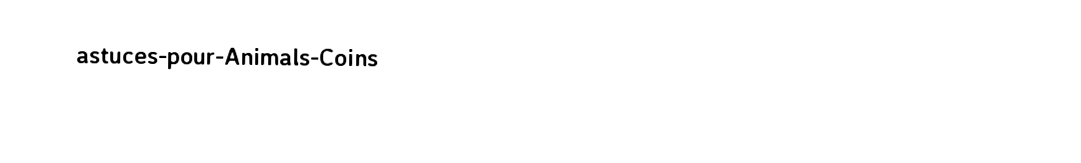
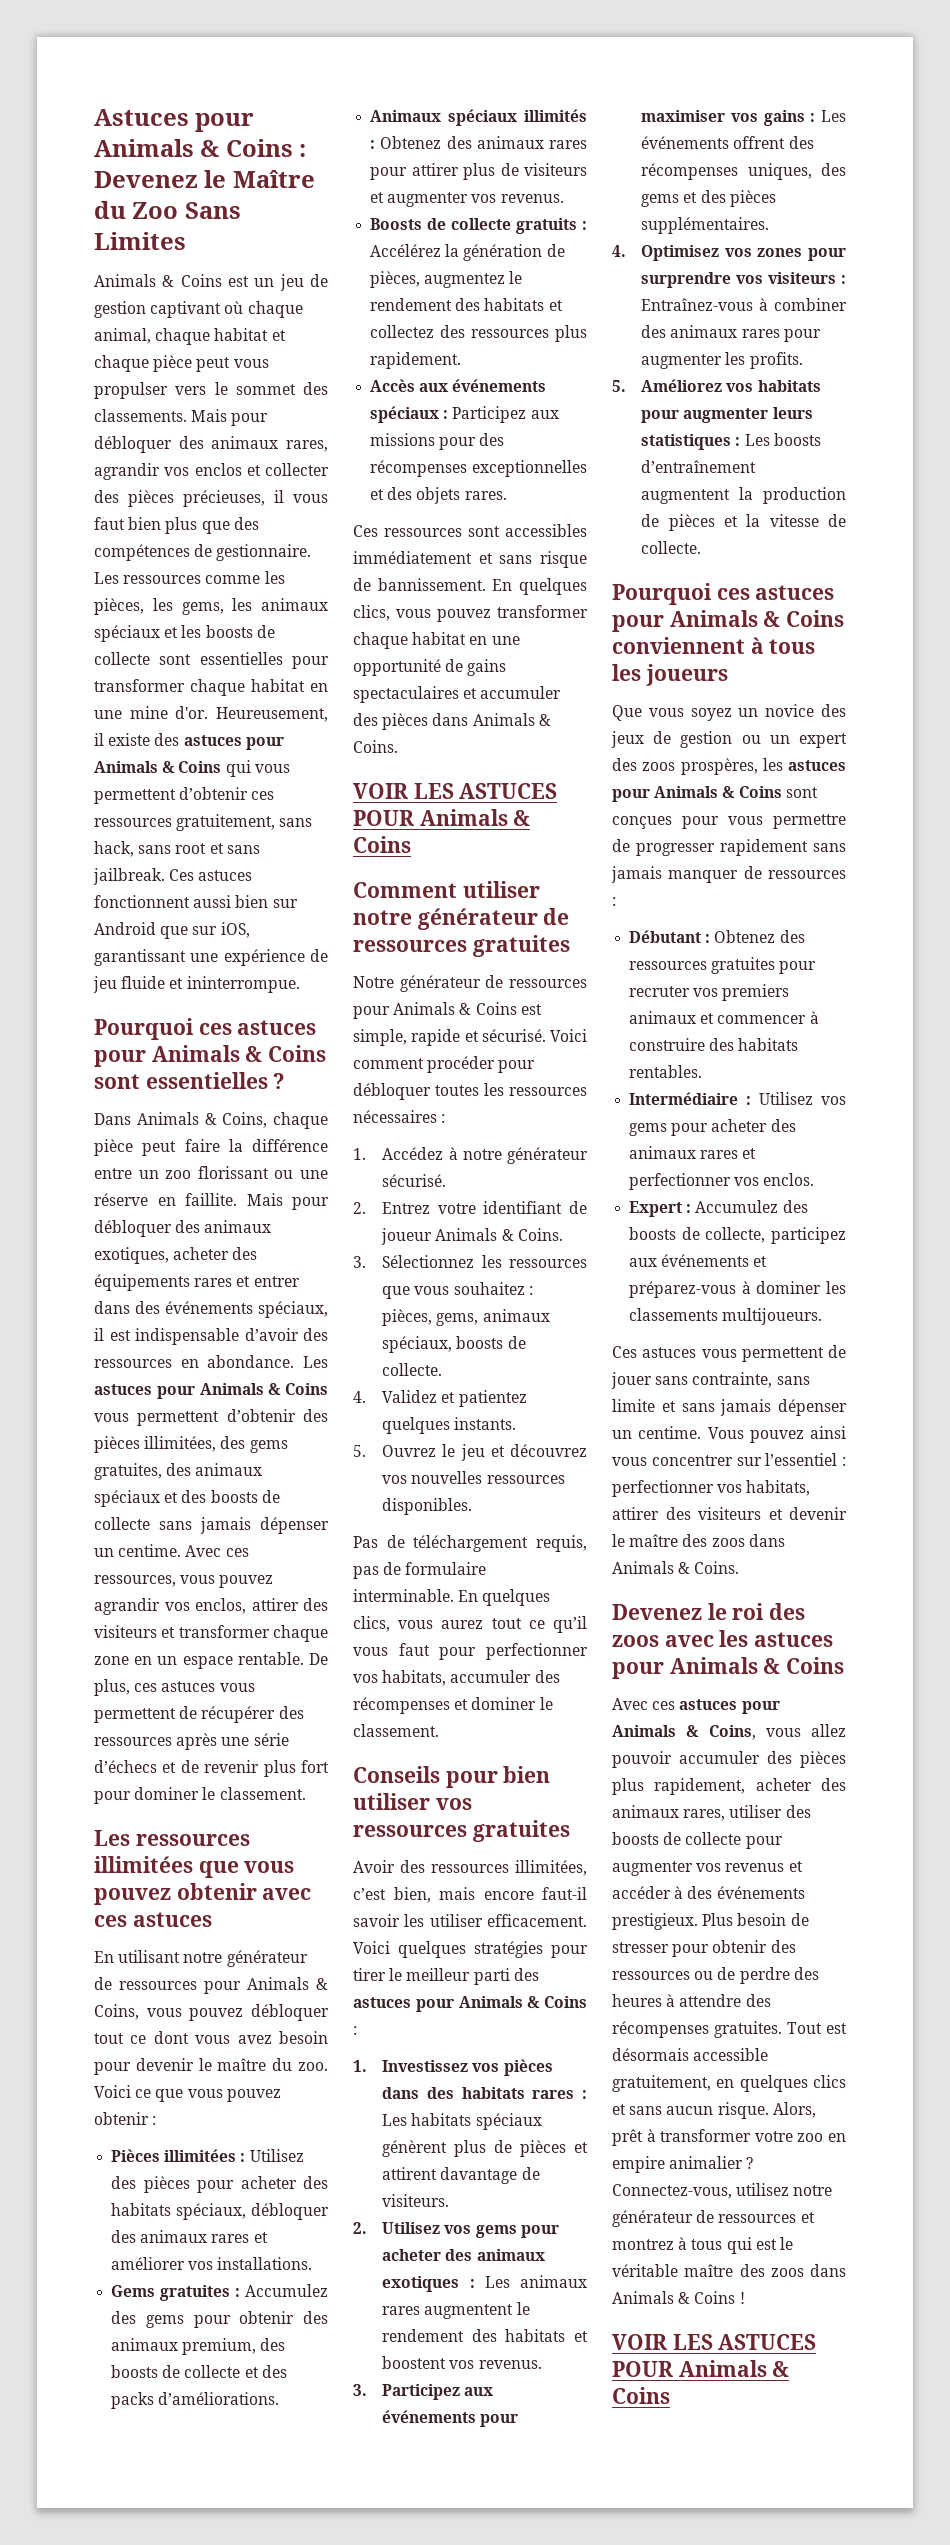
[76,46,379,72] astuces-pour-Animals-Coins -> [94,109,255,132] [94,139,307,157] [94,170,315,188] [94,201,241,219] [94,232,186,250] [94,274,328,291] [94,301,303,318] [94,328,286,345] [94,355,269,372] [94,382,328,399] [94,409,269,426] [94,436,328,453] [94,463,329,480] [94,490,328,507] [94,517,259,534] [94,544,312,561] [94,571,285,584] [94,598,328,615] [94,625,275,642] [94,652,329,669] [94,679,328,696] [94,706,328,722] [94,733,284,750] [94,760,290,777] [94,787,275,804] [94,814,313,831] [94,841,260,857] [93,868,253,885] [94,895,298,908] [94,922,250,939] [94,949,328,966] [93,976,300,993] [94,1018,317,1040] [94,1045,327,1067] [94,1072,286,1089] [94,1112,328,1129] [94,1139,328,1156] [94,1166,328,1179] [94,1193,329,1210] [94,1220,272,1237] [94,1247,258,1264] [94,1274,300,1291] [94,1301,328,1318] [94,1328,328,1345] [94,1355,328,1368] [94,1383,328,1399] [94,1409,328,1426] [94,1436,288,1453] [94,1463,263,1480] [94,1490,280,1507] [94,1517,329,1534] [94,1544,249,1557] [94,1575,274,1588] [94,1598,328,1615] [94,1625,328,1642] [94,1652,328,1669] [94,1679,255,1696] [94,1706,304,1723] [94,1733,289,1750] [94,1760,329,1777] [94,1787,306,1804] [94,1830,250,1846] [94,1856,295,1878] [94,1883,312,1905] [94,1912,212,1927] [94,1950,308,1967] [94,1977,328,1994] [94,2004,329,2021] [94,2031,328,2044] [94,2058,328,2075] [94,2085,281,2102] [94,2112,157,2125] [111,2149,304,2162] [111,2176,328,2193] [111,2203,329,2220] [111,2230,268,2243] [111,2257,313,2270] [111,2284,328,2301] [111,2311,328,2328] [111,2338,286,2355] [111,2365,287,2378] [111,2392,280,2409] [370,109,587,126] [370,136,587,149] [370,163,587,180] [370,192,564,207] [370,218,587,234] [370,244,565,261] [370,271,523,288] [370,298,563,311] [370,325,587,342] [370,352,462,369] [370,379,547,392] [370,406,559,423] [370,433,505,450] [370,460,587,477] [370,487,507,504] [353,524,587,537] [353,551,587,568] [353,578,587,595] [353,605,588,622] [353,632,520,649] [353,659,507,676] [353,686,562,703] [353,713,551,730] [353,740,398,753] [353,783,558,799] [353,809,531,826] [353,836,411,853] [353,881,540,898] [353,908,570,930] [353,935,570,957] [353,975,587,992] [353,1002,542,1019] [353,1029,587,1046] [353,1056,536,1073] [353,1083,587,1100] [353,1110,446,1123] [353,1147,588,1164] [382,1174,447,1187] [353,1201,587,1214] [381,1228,563,1245] [353,1255,587,1268] [382,1282,533,1299] [382,1309,550,1326] [382,1336,526,1353] [382,1363,443,1376] [353,1390,527,1407] [382,1417,517,1434] [353,1444,587,1461] [382,1471,565,1484] [382,1498,473,1515] [353,1535,587,1552] [353,1562,487,1579] [353,1589,551,1606] [353,1616,587,1633] [353,1643,588,1660] [353,1670,560,1686] [353,1697,553,1714] [353,1724,439,1737] [353,1766,551,1788] [353,1793,472,1810] [353,1820,570,1842] [353,1860,587,1876] [353,1887,587,1903] [353,1914,587,1927] [353,1941,588,1958] [353,1968,539,1985] [353,1996,587,2012] [353,2026,357,2035] [353,2059,553,2076] [382,2087,587,2099] [382,2113,542,2130] [382,2140,588,2157] [382,2167,540,2184] [382,2194,450,2207] [353,2222,559,2238] [382,2249,545,2261] [382,2275,587,2292] [382,2302,530,2319] [382,2329,588,2342] [382,2356,542,2369] [353,2384,494,2400] [382,2410,519,2427] [641,110,846,126] [641,136,814,149] [641,163,846,180] [641,190,776,207] [641,217,770,234] [612,245,846,261] [641,272,846,288] [641,298,847,311] [641,325,821,342] [641,352,803,369] [612,379,821,392] [641,407,813,423] [641,433,821,450] [641,460,757,473] [641,487,846,504] [641,514,846,531] [641,541,702,554] [612,583,835,605] [612,610,845,632] [612,637,816,654] [612,664,728,686] [612,704,846,721] [611,731,847,748] [612,758,846,775] [612,786,818,802] [612,814,846,829] [612,839,846,856] [611,866,846,883] [612,897,616,906] [629,930,805,943] [629,957,817,974] [629,984,790,1001] [629,1011,819,1024] [629,1038,799,1051] [629,1065,703,1078] [629,1092,846,1105] [629,1119,796,1136] [629,1146,757,1159] [629,1173,815,1190] [629,1200,808,1217] [629,1227,846,1244] [629,1254,768,1267] [629,1281,846,1298] [629,1308,823,1325] [612,1345,846,1362] [611,1372,810,1389] [612,1399,847,1416] [612,1426,846,1443] [612,1453,846,1466] [612,1480,811,1497] [612,1507,847,1520] [612,1534,785,1547] [612,1561,740,1574] [612,1603,806,1620] [612,1630,834,1647] [612,1657,845,1679] [612,1698,780,1714] [612,1724,846,1740] [612,1751,846,1768] [612,1778,846,1795] [612,1805,811,1821] [612,1832,783,1849] [612,1861,803,1876] [612,1886,805,1899] [612,1913,809,1930] [612,1940,796,1957] [612,1967,819,1984] [612,1994,771,2007] [612,2021,847,2038] [612,2048,769,2061] [612,2075,846,2092] [612,2102,816,2119] [612,2129,846,2146] [612,2156,754,2173] [612,2183,833,2199] [612,2210,815,2227] [612,2237,793,2254] [612,2264,846,2277] [612,2291,745,2304] [612,2334,817,2350] [612,2360,790,2377] [612,2387,670,2404] Astuces pour Animals & Coins : Devenez le Maître du Zoo Sans Limites // Animals & Coins est un jeu de gestion captivant où chaque animal, chaque habitat et chaque pièce peut vous propulser vers le sommet des classements. Mais pour débloquer des animaux rares, agrandir vos enclos et collecter des pièces précieuses, il vous faut bien plus que des compétences de gestionnaire. Les ressources comme les pièces, les gems, les animaux spéciaux et les boosts de collecte sont essentielles pour transformer chaque habitat en une mine d'or. Heureusement, il existe des astuces pour Animals & Coins qui vous permettent d’obtenir ces ressources gratuitement, sans hack, sans root et sans jailbreak. Ces astuces fonctionnent aussi bien sur Android que sur iOS, garantissant une expérience de jeu fluide et ininterrompue. // Pourquoi ces astuces pour Animals & Coins sont essentielles ? // Dans Animals & Coins, chaque pièce peut faire la différence entre un zoo florissant ou une réserve en faillite. Mais pour débloquer des animaux exotiques, acheter des équipements rares et entrer dans des événements spéciaux, il est indispensable d’avoir des ressources en abondance. Les astuces pour Animals & Coins vous permettent d’obtenir des pièces illimitées, des gems gratuites, des animaux spéciaux et des boosts de collecte sans jamais dépenser un centime. Avec ces ressources, vous pouvez agrandir vos enclos, attirer des visiteurs et transformer chaque zone en un espace rentable. De plus, ces astuces vous permettent de récupérer des ressources après une série d’échecs et de revenir plus fort pour dominer le classement. // Les ressources illimitées que vous pouvez obtenir avec ces astuces // En utilisant notre générateur de ressources pour Animals & Coins, vous pouvez débloquer tout ce dont vous avez besoin pour devenir le maître du zoo. Voici ce que vous pouvez obtenir : // Pièces illimitées : Utilisez des pièces pour acheter des habitats spéciaux, débloquer des animaux rares et améliorer vos installations. // Gems gratuites : Accumulez des gems pour obtenir des animaux premium, des boosts de collecte et des packs d’améliorations. // Animaux spéciaux illimités : Obtenez des animaux rares pour attirer plus de visiteurs et augmenter vos revenus. // Boosts de collecte gratuits : Accélérez la génération de pièces, augmentez le rendement des habitats et collectez des ressources plus rapidement. // Accès aux événements spéciaux : Participez aux missions pour des récompenses exceptionnelles et des objets rares. // Ces ressources sont accessibles immédiatement et sans risque de bannissement. En quelques clics, vous pouvez transformer chaque habitat en une opportunité de gains spectaculaires et accumuler des pièces dans Animals & Coins. // VOIR LES ASTUCES POUR Animals & Coins // Comment utiliser notre générateur de ressources gratuites // Notre générateur de ressources pour Animals & Coins est simple, rapide et sécurisé. Voici comment procéder pour débloquer toutes les ressources nécessaires : // 1. Accédez à notre générateur sécurisé. // 2. Entrez votre identifiant de joueur Animals & Coins. // 3. Sélectionnez les ressources que vous souhaitez : pièces, gems, animaux spéciaux, boosts de collecte. // 4. Validez et patientez quelques instants. // 5. Ouvrez le jeu et découvrez vos nouvelles ressources disponibles. // Pas de téléchargement requis, pas de formulaire interminable. En quelques clics, vous aurez tout ce qu’il vous faut pour perfectionner vos habitats, accumuler des récompenses et dominer le classement. // Conseils pour bien utiliser vos ressources gratuites // Avoir des ressources illimitées, c’est bien, mais encore faut-il savoir les utiliser efficacement. Voici quelques stratégies pour tirer le meilleur parti des astuces pour Animals & Coins : // 1. Investissez vos pièces dans des habitats rares : Les habitats spéciaux génèrent plus de pièces et attirent davantage de visiteurs. // 2. Utilisez vos gems pour acheter des animaux exotiques : Les animaux rares augmentent le rendement des habitats et boostent vos revenus. // 3. Participez aux événements pour maximiser vos gains : Les événements offrent des récompenses uniques, des gems et des pièces supplémentaires. // 4. Optimisez vos zones pour surprendre vos visiteurs : Entraînez-vous à combiner des animaux rares pour augmenter les profits. // 5. Améliorez vos habitats pour augmenter leurs statistiques : Les boosts d’entraînement augmentent la production de pièces et la vitesse de collecte. // Pourquoi ces astuces pour Animals & Coins conviennent à tous les joueurs // Que vous soyez un novice des jeux de gestion ou un expert des zoos prospères, les astuces pour Animals & Coins sont conçues pour vous permettre de progresser rapidement sans jamais manquer de ressources : // Débutant : Obtenez des ressources gratuites pour recruter vos premiers animaux et commencer à construire des habitats rentables. // Intermédiaire : Utilisez vos gems pour acheter des animaux rares et perfectionner vos enclos. // Expert : Accumulez des boosts de collecte, participez aux événements et préparez-vous à dominer les classements multijoueurs. // Ces astuces vous permettent de jouer sans contrainte, sans limite et sans jamais dépenser un centime. Vous pouvez ainsi vous concentrer sur l’essentiel : perfectionner vos habitats, attirer des visiteurs et devenir le maître des zoos dans Animals & Coins. // Devenez le roi des zoos avec les astuces pour Animals & Coins // Avec ces astuces pour Animals & Coins, vous allez pouvoir accumuler des pièces plus rapidement, acheter des animaux rares, utiliser des boosts de collecte pour augmenter vos revenus et accéder à des événements prestigieux. Plus besoin de stresser pour obtenir des ressources ou de perdre des heures à attendre des récompenses gratuites. Tout est désormais accessible gratuitement, en quelques clics et sans aucun risque. Alors, prêt à transformer votre zoo en empire animalier ? Connectez-vous, utilisez notre générateur de ressources et montrez à tous qui est le véritable maître des zoos dans Animals & Coins ! // VOIR LES ASTUCES POUR Animals & Coins

